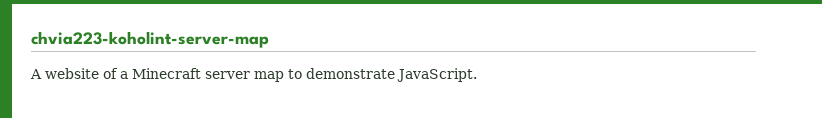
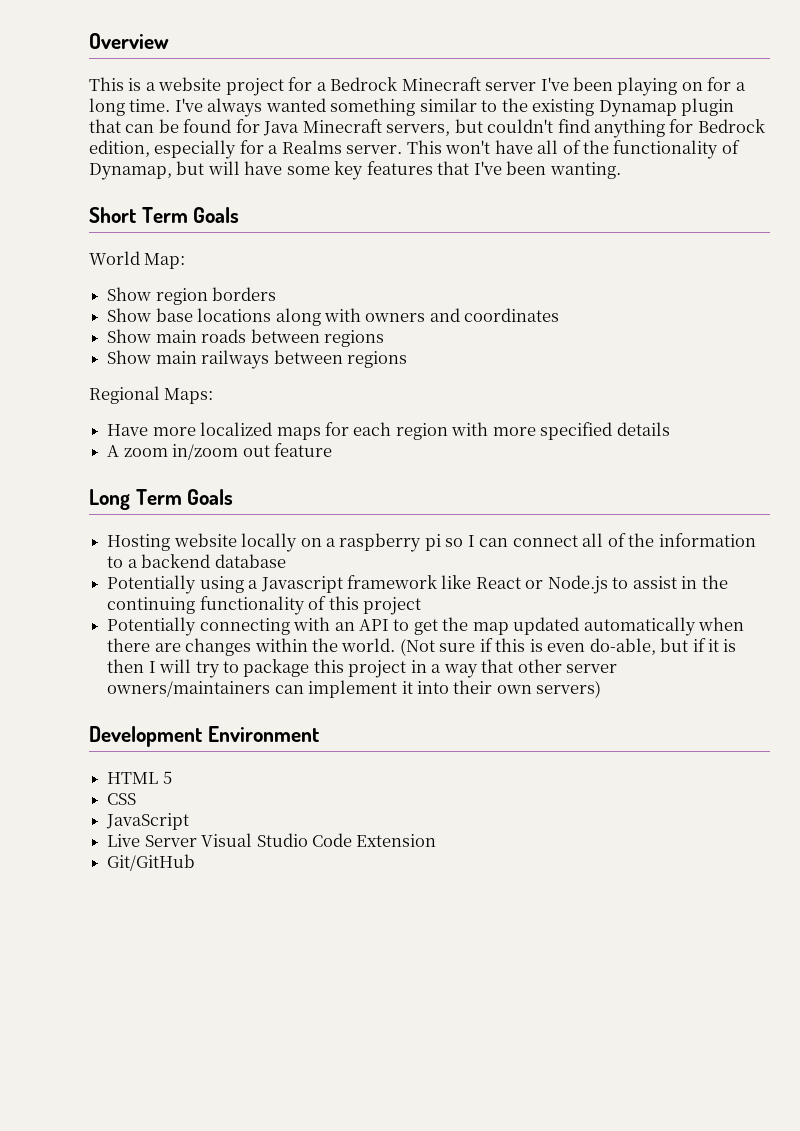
[31,31,269,48] [30,68,477,82] chvia223-koholint-server-map // A website of a Minecraft server map to demonstrate JavaScript. -> [89,33,169,49] [89,77,746,96] [89,98,735,117] [89,119,765,138] [89,140,740,159] [89,161,621,180] [89,207,240,223] [89,251,186,269] [107,287,277,305] [107,308,560,326] [107,329,384,347] [107,350,407,369] [89,386,214,404] [107,422,670,440] [107,443,332,460] [89,489,234,510] [107,533,756,552] [107,554,286,568] [107,575,728,594] [107,596,421,615] [107,617,745,636] [107,638,737,656] [107,659,618,678] [107,680,602,698] [89,726,319,747] [107,771,172,784] [107,793,137,805] [106,813,190,830] [107,833,437,847] [107,854,196,871] Overview // This is a website project for a Bedrock Minecraft server I've been playing on for a long time. I've always wanted something similar to the existing Dynamap plugin that can be found for Java Minecraft servers, but couldn't find anything for Bedrock edition, especially for a Realms server. This won't have all of the functionality of Dynamap, but will have some key features that I've been wanting. // Short Term Goals // World Map: // Show region borders // Show base locations along with owners and coordinates // Show main roads between regions // Show main railways between regions // Regional Maps: // Have more localized maps for each region with more specified details // A zoom in/zoom out feature // Long Term Goals // Hosting website locally on a raspberry pi so I can connect all of the information to a backend database // Potentially using a Javascript framework like React or Node.js to assist in the continuing functionality of this project // Potentially connecting with an API to get the map updated automatically when there are changes within the world. (Not sure if this is even do-able, but if it is then I will try to package this project in a way that other server owners/maintainers can implement it into their own servers) // Development Environment // HTML 5 // CSS // JavaScript // Live Server Visual Studio Code Extension // Git/GitHub

